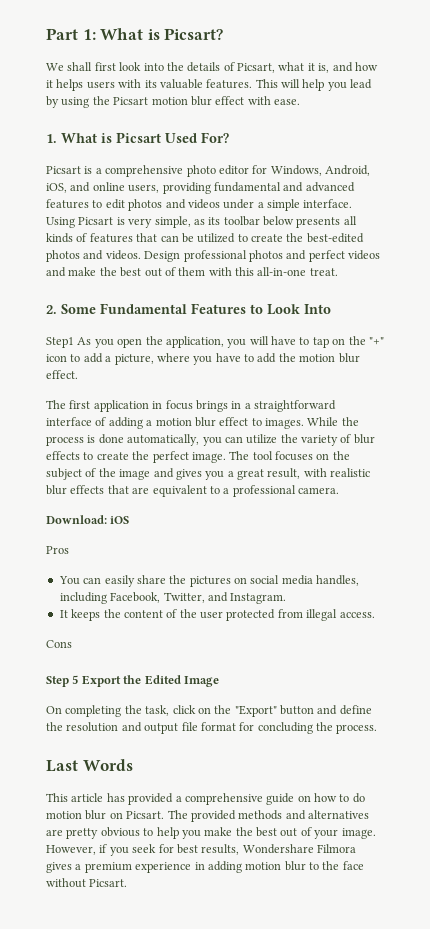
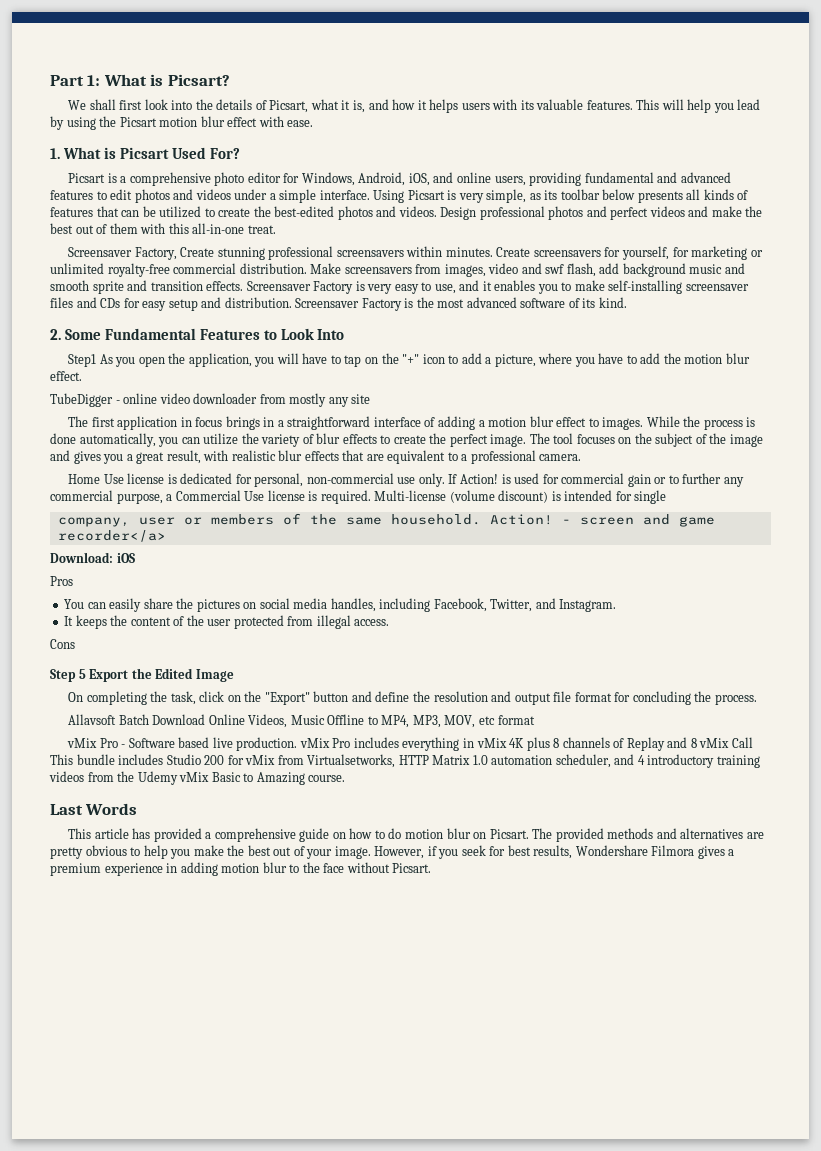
(338, 272) none -> [68,246,763,260] [50,263,745,277] [50,280,749,294] [50,297,627,311] // Screensaver Factory, Create stunning professional screensavers within minutes. Create screensavers for yourself, for marketing or unlimited royalty-free commercial distribution. Make screensavers from images, video and swf flash, add background music and smooth sprite and transition effects. Screensaver Factory is very easy to use, and it enables you to make self-installing screensaver files and CDs for easy setup and distribution. Screensaver Factory is the most advanced software of its kind.
(78, 374) none -> [50,393,371,407] // TubeDigger - online video downloader from mostly any site
(339, 490) none -> [68,473,744,487] [50,490,667,504] [57,513,715,527] [57,530,166,542] // Home Use license is dedicated for personal, non-commercial use only. If Action! is used for commercial gain or to further any commercial purpose, a Commercial Use license is required. Multi-license (volume discount) is intended for single // company, user or members of the same household. Action! - screen and game recorder</a>
(378, 729) none -> [68,714,535,728] [67,737,753,751] [50,754,760,768] [49,771,346,785] // Allavsoft Batch Download Online Videos, Music Offline to MP4, MP3, MOV, etc format // vMix Pro - Software based live production. vMix Pro includes everything in vMix 4K plus 8 channels of Replay and 8 vMix Call This bundle includes Studio 200 for vMix from Virtualsetworks, HTTP Matrix 1.0 automation scheduler, and 4 introductory training videos from the Udemy vMix Basic to Amazing course.

